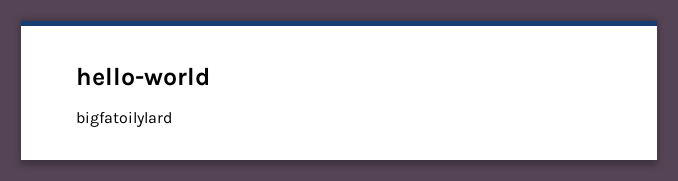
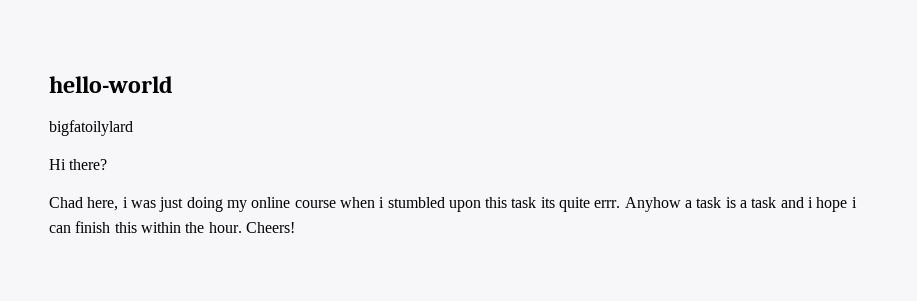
(172, 119) none -> [49,159,108,170] [49,197,857,212] [49,221,295,233] // Hi there? // Chad here, i was just doing my online course when i stumbled upon this task its quite errr. Anyhow a task is a task and i hope i can finish this within the hour. Cheers!

